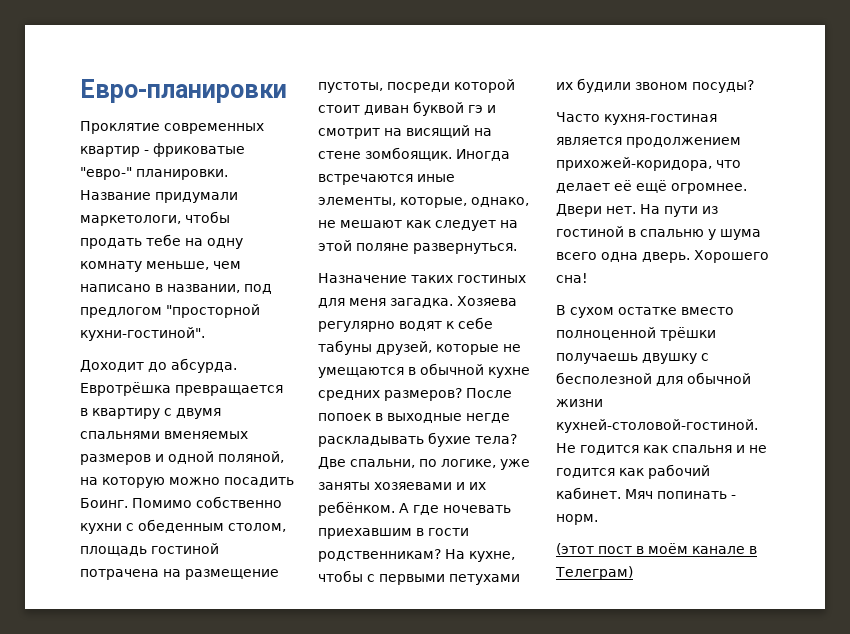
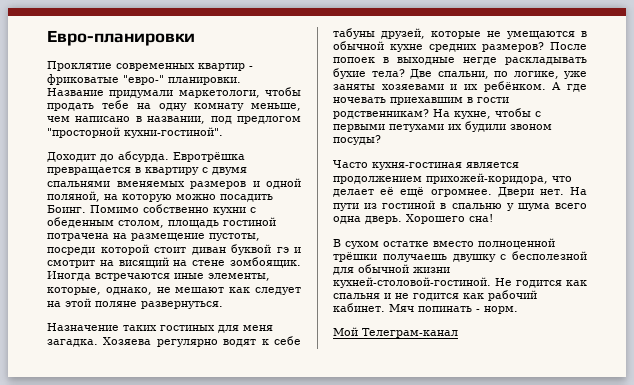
[556,543,757,555] [555,566,633,580] (этот пост в моём канале в Телеграм) -> [333,327,458,338] Мой Телеграм-канал

